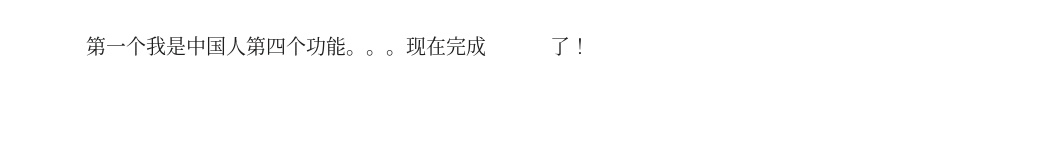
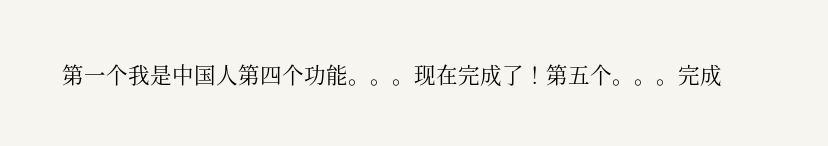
(590, 46) none -> [546,64,722,87] 第五个。。。完成

